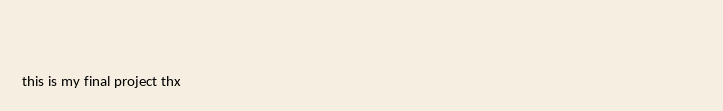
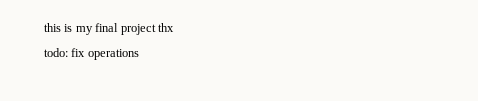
(181, 81) none -> [44,48,139,60] // todo: fix operations

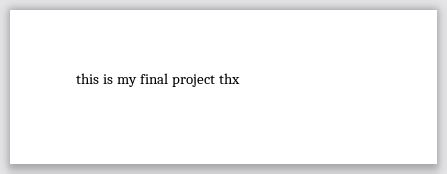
[44,48,139,60] // todo: fix operations -> (240, 78) none

